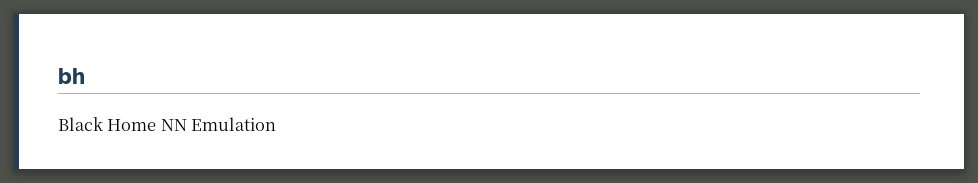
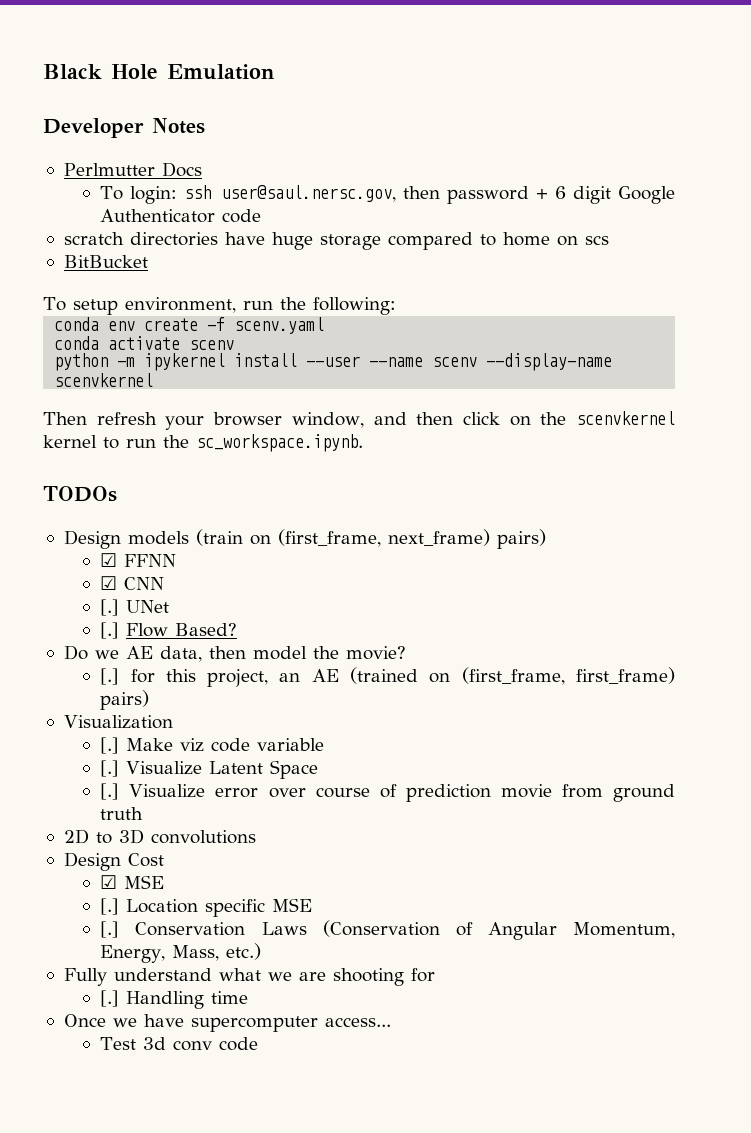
[58,68,85,84] [58,117,277,131] bh // Black Home NN Emulation -> [43,64,275,80] [43,118,205,138] [63,162,202,177] [100,185,676,204] [100,209,262,223] [63,232,609,250] [63,255,148,268] [43,297,396,315] [54,317,325,334] [54,336,235,350] [54,353,613,371] [54,373,154,387] [43,411,676,430] [43,434,363,452] [43,486,117,502] [63,529,546,549] [100,553,177,567] [100,576,165,590] [100,599,170,616] [100,622,238,639] [63,645,406,662] [100,667,676,687] [100,690,150,710] [63,715,173,729] [100,737,325,754] [100,760,319,779] [100,783,675,802] [100,807,144,820] [63,829,256,844] [63,852,164,871] [100,875,165,889] [100,898,313,917] [100,920,675,940] [100,943,262,963] [63,968,435,986] [100,990,249,1009] [63,1014,391,1032] [100,1037,259,1051] Black Hole Emulation // Developer Notes // Perlmutter Docs // To login: ssh user@saul.nersc.gov, then password + 6 digit Google Authenticator code // scratch directories have huge storage compared to home on scs // BitBucket // To setup environment, run the following: // conda env create -f scenv.yaml // conda activate scenv // python -m ipykernel install --user --name scenv --display-name scenvkernel // Then refresh your browser window, and then click on the scenvkernel kernel to run the sc_workspace.ipynb. // TODOs // Design models (train on (first_frame, next_frame) pairs) // ☑ FFNN // ☑ CNN // [.] UNet // [.] Flow Based? // Do we AE data, then model the movie? // [.] for this project, an AE (trained on (first_frame, first_frame) pairs) // Visualization // [.] Make viz code variable // [.] Visualize Latent Space // [.] Visualize error over course of prediction movie from ground truth // 2D to 3D convolutions // Design Cost // ☑ MSE // [.] Location specific MSE // [.] Conservation Laws (Conservation of Angular Momentum, Energy, Mass, etc.) // Fully understand what we are shooting for // [.] Handling time // Once we have supercomputer access... // Test 3d conv code

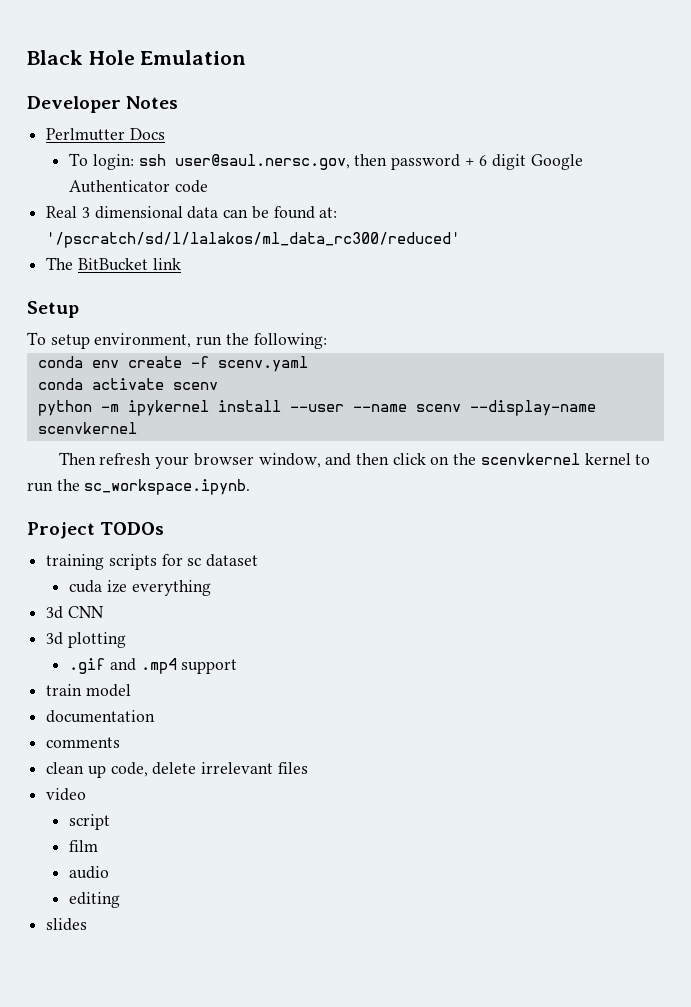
[63,232,609,250] scratch directories have huge storage compared to home on scs // -> [46,206,338,219] [46,232,461,248] [46,257,74,270] Real 3 dimensional data can be found at: '/pscratch/sd/l/lalakos/ml_data_rc300/reduced' // The
(148, 261) none -> [152,258,181,270] [27,301,79,318] link // Setup
(363, 443) none -> [27,522,95,539] Project
[63,529,546,549] [100,553,177,567] [100,576,165,590] [100,599,170,616] [100,622,238,639] [63,645,406,662] [100,667,676,687] [100,690,150,710] [63,715,173,729] [100,737,325,754] [100,760,319,779] [100,783,675,802] [100,807,144,820] [63,829,256,844] [63,852,164,871] [100,875,165,889] [100,898,313,917] [100,920,675,940] [100,943,262,963] [63,968,435,986] [100,990,249,1009] [63,1014,391,1032] [100,1037,259,1051] Design models (train on (first_frame, next_frame) pairs) // ☑ FFNN // ☑ CNN // [.] UNet // [.] Flow Based? // Do we AE data, then model the movie? // [.] for this project, an AE (trained on (first_frame, first_frame) pairs) // Visualization // [.] Make viz code variable // [.] Visualize Latent Space // [.] Visualize error over course of prediction movie from ground truth // 2D to 3D convolutions // Design Cost // ☑ MSE // [.] Location specific MSE // [.] Conservation Laws (Conservation of Angular Momentum, Energy, Mass, etc.) // Fully understand what we are shooting for // [.] Handling time // Once we have supercomputer access... // Test 3d conv code -> [46,554,259,570] [69,580,211,596] [46,606,104,619] [46,632,126,648] [69,658,238,674] [46,684,131,697] [46,710,156,723] [46,737,121,748] [46,762,308,778] [46,788,87,801] [69,814,111,830] [69,840,99,852] [69,866,110,879] [69,892,121,908] [46,918,88,931] training scripts for sc dataset // cuda ize everything // 3d CNN // 3d plotting // .gif and .mp4 support // train model // documentation // comments // clean up code, delete irrelevant files // video // script // film // audio // editing // slides

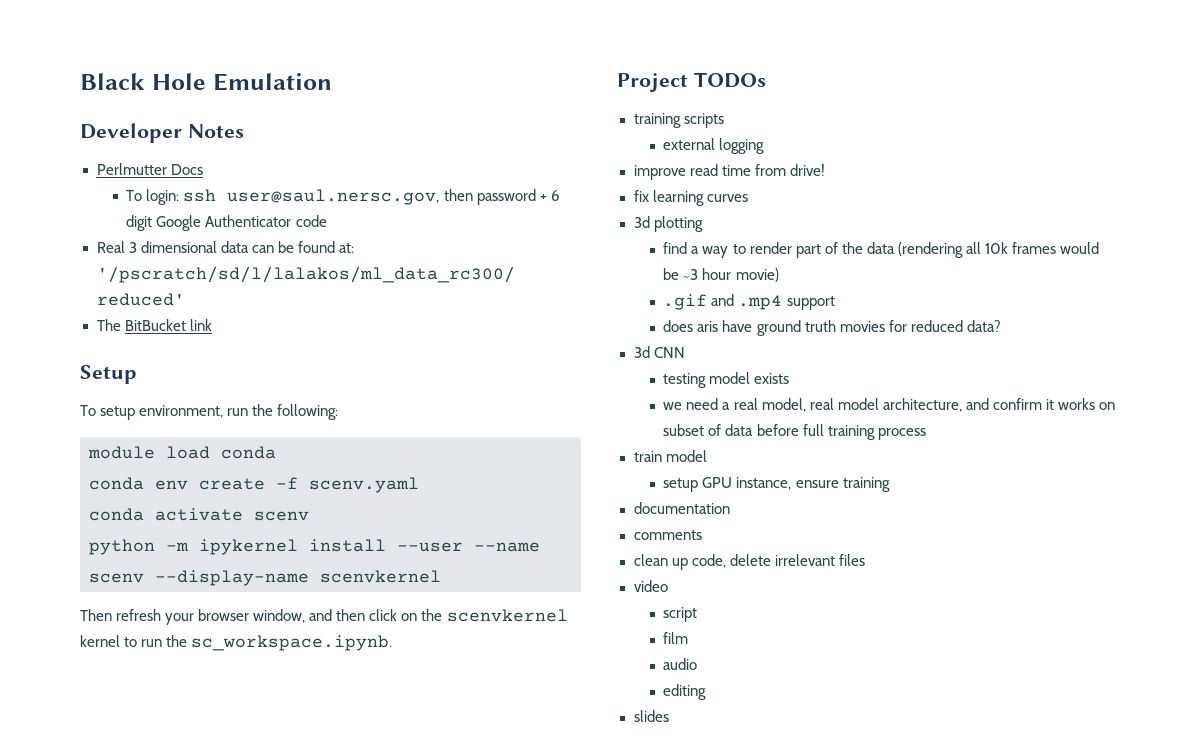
(327, 341) none -> [88,446,276,459] // module load conda
[161,554,259,567] [69,580,211,596] [46,606,104,619] [46,632,126,648] [69,658,238,674] [46,684,131,697] for sc dataset // cuda ize everything // 3d CNN // 3d plotting // .gif and .mp4 support // train model -> [663,138,765,154] [633,164,825,180] [633,190,748,206] [633,216,703,232] [663,242,1100,258] [663,268,779,282] [663,294,835,310] [663,320,1001,336] [633,346,685,358] [663,372,790,388] [663,398,1115,412] [663,424,926,440] [633,450,707,462] [663,477,890,492] // external logging // improve read time from drive! // fix learning curves // 3d plotting // find a way to render part of the data (rendering all 10k frames would be ~3 hour movie) // .gif and .mp4 support // does aris have ground truth movies for reduced data? // 3d CNN // testing model exists // we need a real model, real model architecture, and confirm it works on subset of data before full training process // train model // setup GPU instance, ensure training

